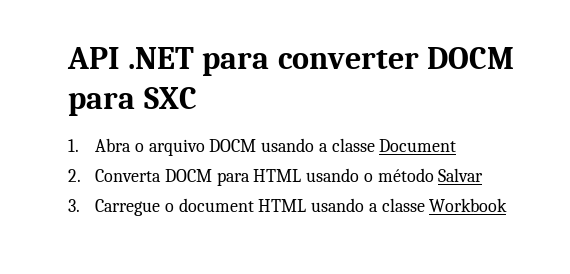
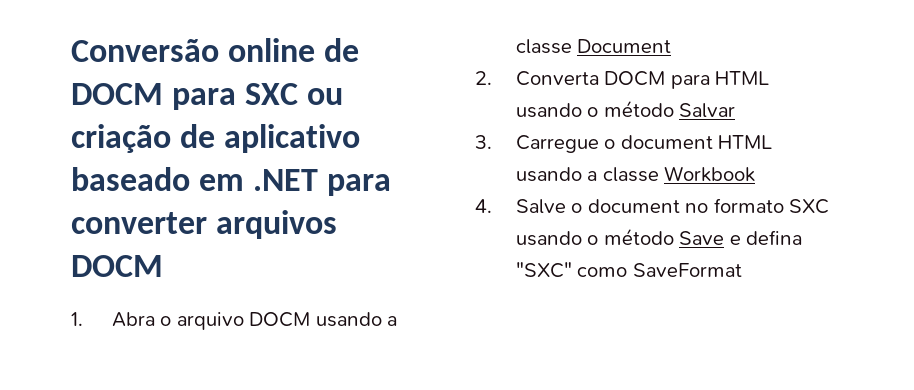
[67,47,119,69] API -> [71,38,360,62] [71,83,344,110] [71,124,361,153] [71,167,245,191] Conversão online de DOCM para SXC ou criação de aplicativo baseado em
[427,47,515,69] [68,87,197,116] DOCM para SXC -> [216,210,338,239] [71,255,163,277] arquivos DOCM
(508, 205) none -> [475,198,830,214] [515,228,803,246] [515,262,742,278] // 4. Salve o document no formato SXC usando o método Save e defina "SXC" como SaveFormat

